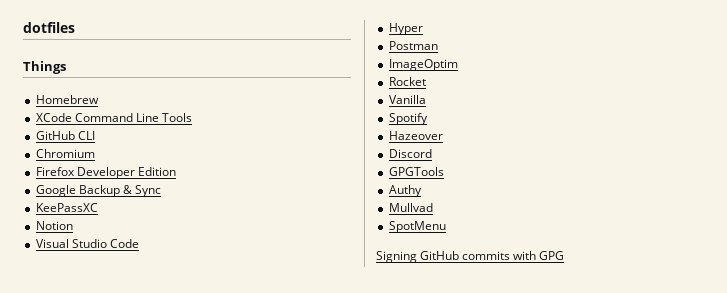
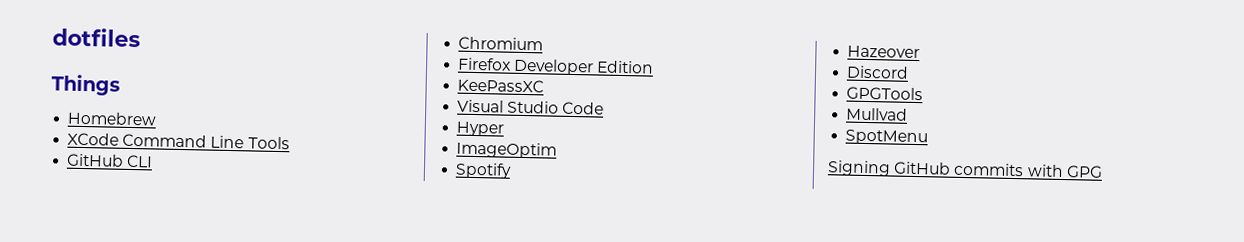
[35,185,161,197] // Google Backup & Sync -> (655, 67) none
[35,221,73,230] // Notion -> (545, 85) none
[388,41,438,50] // Postman -> (505, 129) none
[388,77,426,86] [388,95,426,104] // Rocket // Vanilla -> (558, 150) none
[388,185,422,197] // Authy -> (924, 93) none

